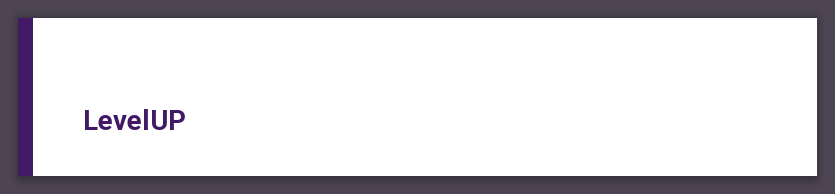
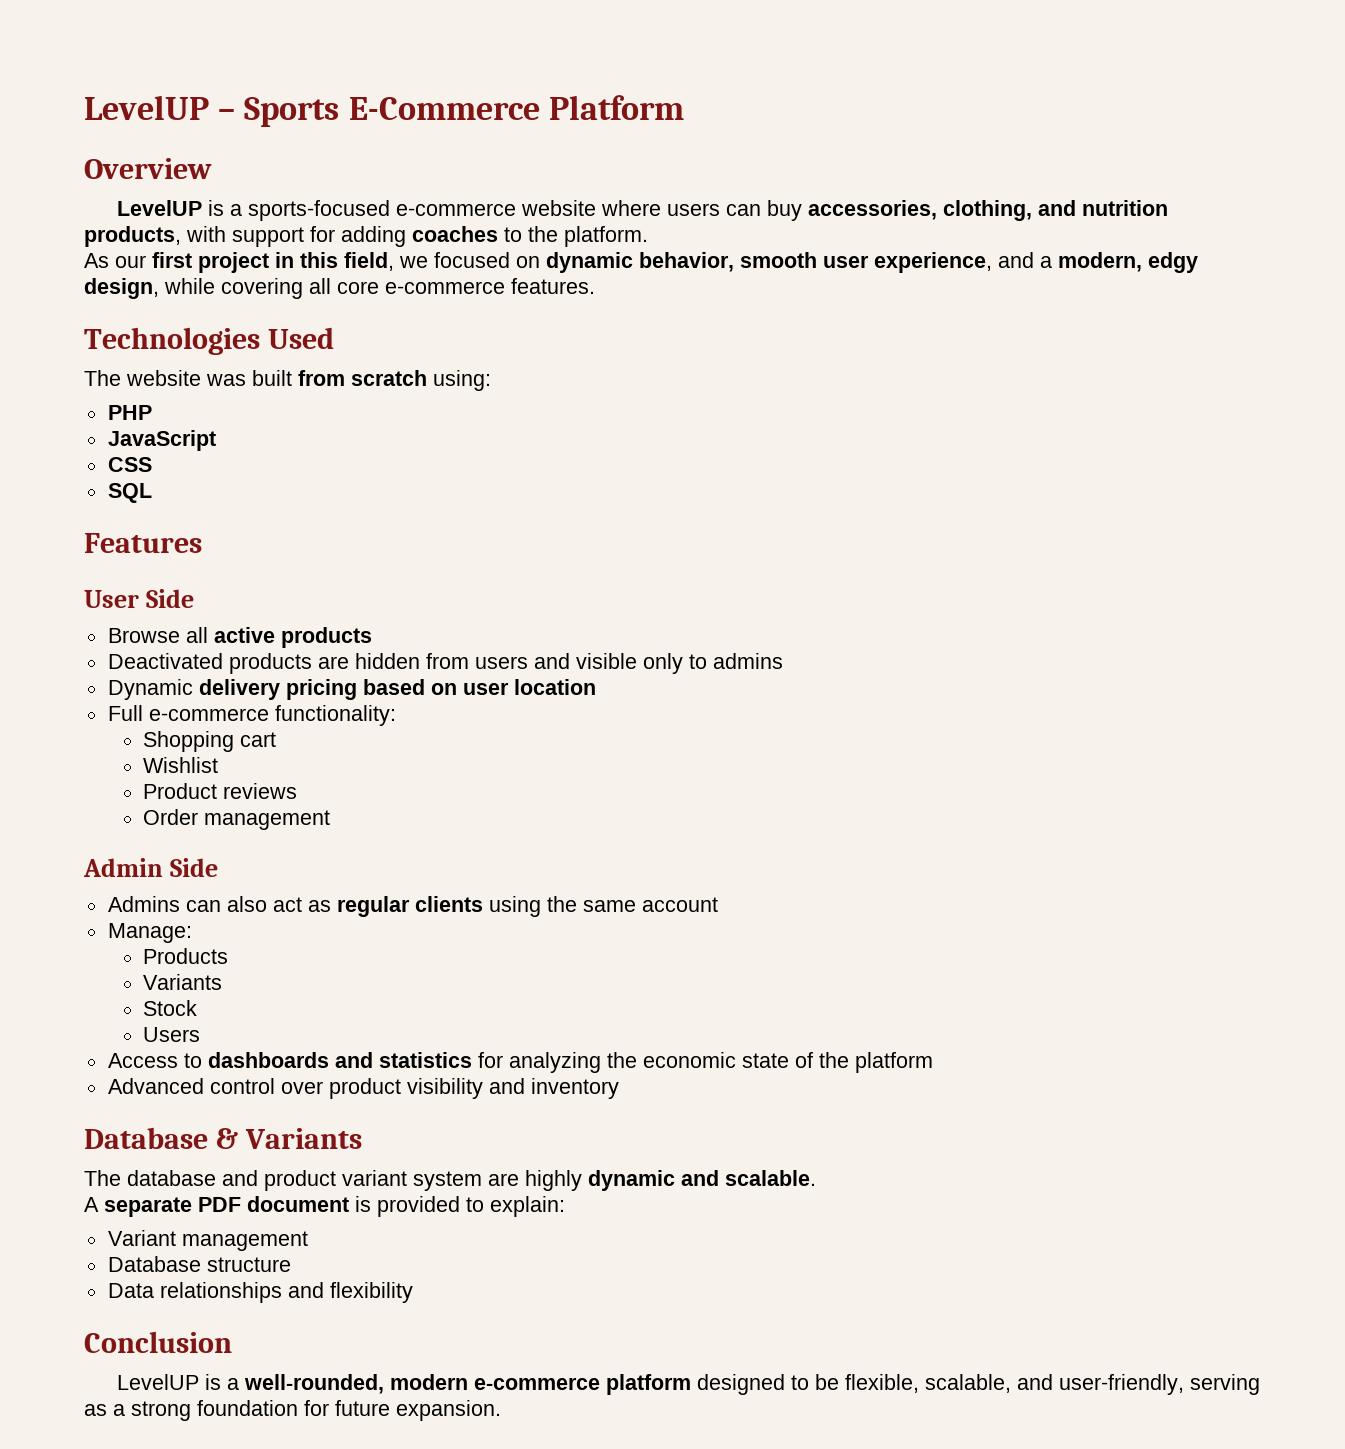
[83,109,186,130] LevelUP -> [84,95,684,127] [84,158,212,179] [117,200,1169,221] [84,226,648,247] [84,252,1198,273] [84,278,595,299] [84,327,334,355] [84,370,491,391] [107,405,152,420] [107,430,216,451] [107,457,152,472] [107,483,152,503] [84,533,202,553] [84,589,194,608] [107,627,372,648] [107,653,783,674] [107,679,596,700] [107,705,396,726] [142,731,276,752] [142,757,218,773] [142,783,297,799] [142,809,330,830] [83,858,218,877] [107,896,718,917] [107,923,192,943] [142,948,228,964] [142,974,222,990] [142,1000,197,1016] [142,1027,200,1042] [107,1052,933,1073] [107,1078,619,1099] [84,1127,362,1149] [84,1170,816,1191] [84,1196,565,1217] [107,1230,308,1251] [107,1256,291,1272] [107,1282,413,1303] [84,1331,232,1353] [117,1374,1261,1395] [84,1400,501,1421] LevelUP – Sports E-Commerce Platform // Overview // LevelUP is a sports-focused e-commerce website where users can buy accessories, clothing, and nutrition products, with support for adding coaches to the platform. // As our first project in this field, we focused on dynamic behavior, smooth user experience, and a modern, edgy design, while covering all core e-commerce features. // Technologies Used // The website was built from scratch using: // PHP // JavaScript // CSS // SQL // Features // User Side // Browse all active products // Deactivated products are hidden from users and visible only to admins // Dynamic delivery pricing based on user location // Full e-commerce functionality: // Shopping cart // Wishlist // Product reviews // Order management // Admin Side // Admins can also act as regular clients using the same account // Manage: // Products // Variants // Stock // Users // Access to dashboards and statistics for analyzing the economic state of the platform // Advanced control over product visibility and inventory // Database & Variants // The database and product variant system are highly dynamic and scalable. // A separate PDF document is provided to explain: // Variant management // Database structure // Data relationships and flexibility // Conclusion // LevelUP is a well-rounded, modern e-commerce platform designed to be flexible, scalable, and user-friendly, serving as a strong foundation for future expansion.

